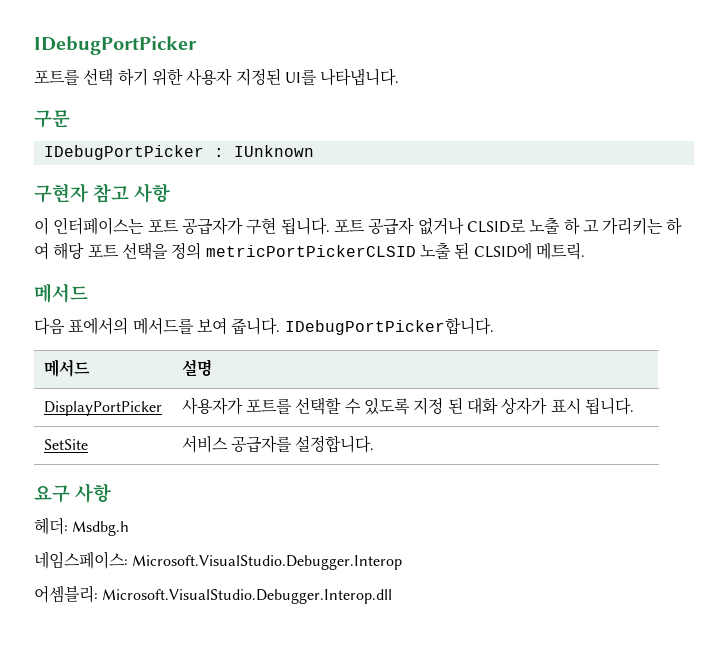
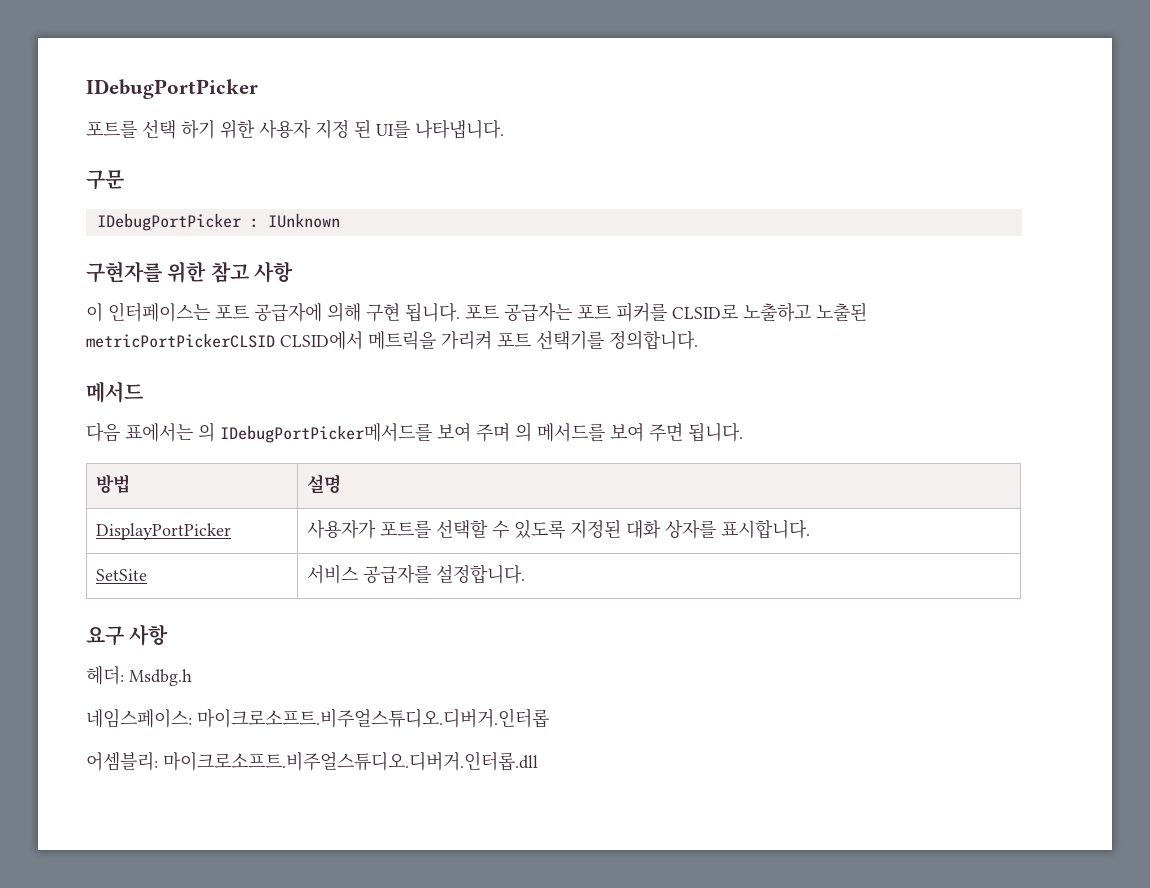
[235,68,281,86] 지정된 -> [315,119,371,139] 지정 된
[34,183,88,203] 구현자 -> [86,261,207,283] 구현자를 위한
[181,217,243,235] 공급자가 -> [254,302,361,322] 공급자에 의해
[368,217,683,235] [34,242,585,260] [34,283,88,303] [34,317,494,335] [43,359,90,377] 공급자 없거나 CLSID로 노출 하 고 가리키는 하 여 해당 포트 선택을 정의 metricPortPickerCLSID 노출 된 CLSID에 메트릭. // 메서드 // 다음 표에서의 메서드를 보여 줍니다. IDebugPortPicker합니다. // 메서드 -> [504,302,867,322] [86,330,698,350] [86,381,143,403] [86,422,743,443] [96,474,131,494] 공급자는 포트 피커를 CLSID로 노출하고 노출된 metricPortPickerCLSID CLSID에서 메트릭을 가리켜 포트 선택기를 정의합니다. // 메서드 // 다음 표에서는 의 IDebugPortPicker메서드를 보여 주며 의 메서드를 보여 주면 됩니다. // 방법
[413,397,635,415] 지정 된 대화 상자가 표시 됩니다. -> [570,519,811,539] 지정된 대화 상자를 표시합니다.
[132,555,403,570] Microsoft.VisualStudio.Debugger.Interop -> [197,708,549,728] 마이크로소프트.비주얼스튜디오.디버거.인터롭
[102,589,393,604] Microsoft.VisualStudio.Debugger.Interop.dll -> [163,751,538,771] 마이크로소프트.비주얼스튜디오.디버거.인터롭.dll

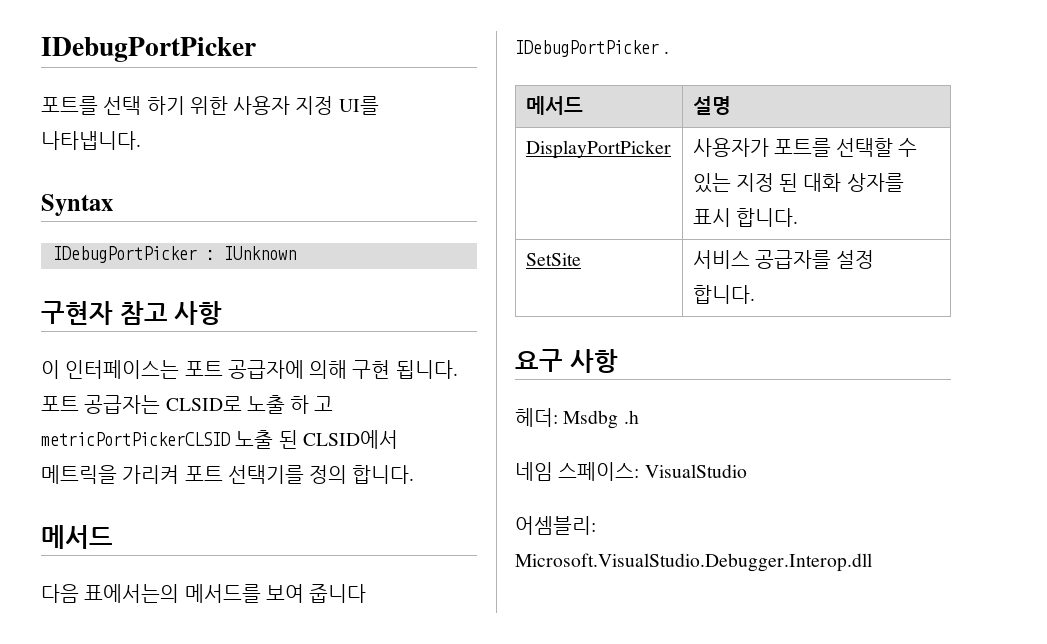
[354,120,371,138] 된 -> (334, 105) none
[86,170,124,190] 구문 -> [41,194,113,216] Syntax
[86,261,207,283] 구현자를 위한 -> [41,301,113,325] 구현자
[577,302,867,322] [86,333,275,348] 포트 피커를 CLSID로 노출하고 노출된 metricPortPickerCLSID -> [165,395,334,414] [41,430,298,449] CLSID로 노출 하 고 metricPortPickerCLSID 노출 된
[609,330,698,350] 정의합니다. -> [309,465,415,484] 정의 합니다.
[125,422,743,443] [96,474,131,494] 표에서는 의 IDebugPortPicker메서드를 보여 주며 의 메서드를 보여 주면 됩니다. // 방법 -> [84,584,367,603] [515,40,670,57] [525,96,583,115] 표에서는의 메서드를 보여 줍니다 IDebugPortPicker . // 메서드
[514,519,811,539] 있도록 지정된 대화 상자를 표시합니다. -> [692,173,904,193] [692,208,798,227] 있는 지정 된 대화 상자를 표시 합니다.
[436,564,526,584] 설정합니다. -> [836,250,875,269] [692,285,755,304] 설정 합니다.
[129,669,192,686] [86,708,549,728] Msdbg.h // 네임스페이스: 마이크로소프트.비주얼스튜디오.디버거.인터롭 -> [563,410,639,429] [515,462,747,481] Msdbg .h // 네임 스페이스: VisualStudio
[163,751,538,771] 마이크로소프트.비주얼스튜디오.디버거.인터롭.dll -> [515,553,872,572] Microsoft.VisualStudio.Debugger.Interop.dll

